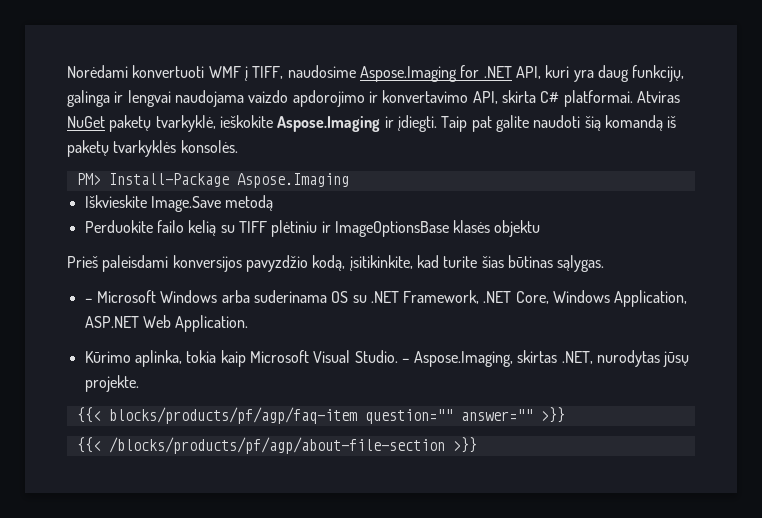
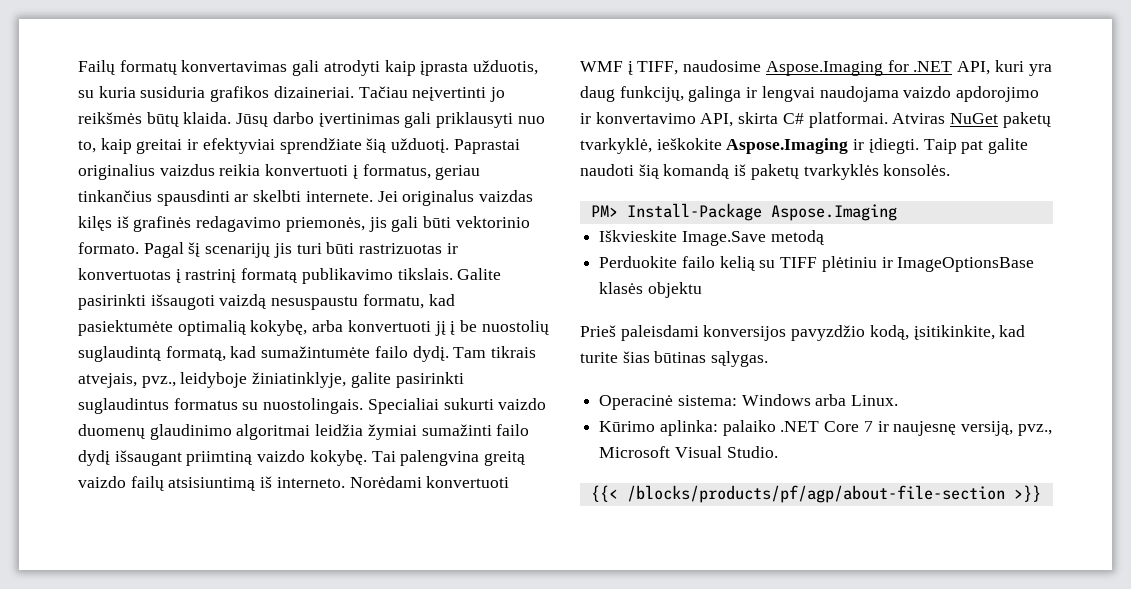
(67, 71) none -> [78,60,539,76] [78,86,506,102] [78,112,545,128] [78,138,520,154] [78,164,481,180] [78,190,534,206] [78,216,530,232] [78,242,458,258] [78,268,502,284] [78,294,455,310] [78,320,549,336] [78,346,537,362] [78,372,464,388] [78,398,547,414] [78,424,530,440] [78,450,526,466] [78,476,345,491] Failų formatų konvertavimas gali atrodyti kaip įprasta užduotis, su kuria susiduria grafikos dizaineriai. Tačiau neįvertinti jo reikšmės būtų klaida. Jūsų darbo įvertinimas gali priklausyti nuo to, kaip greitai ir efektyviai sprendžiate šią užduotį. Paprastai originalius vaizdus reikia konvertuoti į formatus, geriau tinkančius spausdinti ar skelbti internete. Jei originalus vaizdas kilęs iš grafinės redagavimo priemonės, jis gali būti vektorinio formato. Pagal šį scenarijų jis turi būti rastrizuotas ir konvertuotas į rastrinį formatą publikavimo tikslais. Galite pasirinkti išsaugoti vaizdą nesuspaustu formatu, kad pasiektumėte optimalią kokybę, arba konvertuoti jį į be nuostolių suglaudintą formatą, kad sumažintumėte failo dydį. Tam tikrais atvejais, pvz., leidyboje žiniatinklyje, galite pasirinkti suglaudintus formatus su nuostolingais. Specialiai sukurti vaizdo duomenų glaudinimo algoritmai leidžia žymiai sumažinti failo dydį išsaugant priimtiną vaizdo kokybę. Tai palengvina greitą vaizdo failų atsisiuntimą iš interneto.
[84,290,688,307] [84,315,249,332] [84,350,690,367] [84,375,139,392] [76,407,565,424] – Microsoft Windows arba suderinama OS su .NET Framework, .NET Core, Windows Application, ASP.NET Web Application. // Kūrimo aplinka, tokia kaip Microsoft Visual Studio. – Aspose.Imaging, skirtas .NET, nurodytas jūsų projekte. // {{< blocks/products/pf/agp/faq-item question="" answer="" >}} -> [599,394,899,410] [599,420,1052,436] [599,446,778,458] Operacinė sistema: Windows arba Linux. // Kūrimo aplinka: palaiko .NET Core 7 ir naujesnę versiją, pvz., Microsoft Visual Studio.

